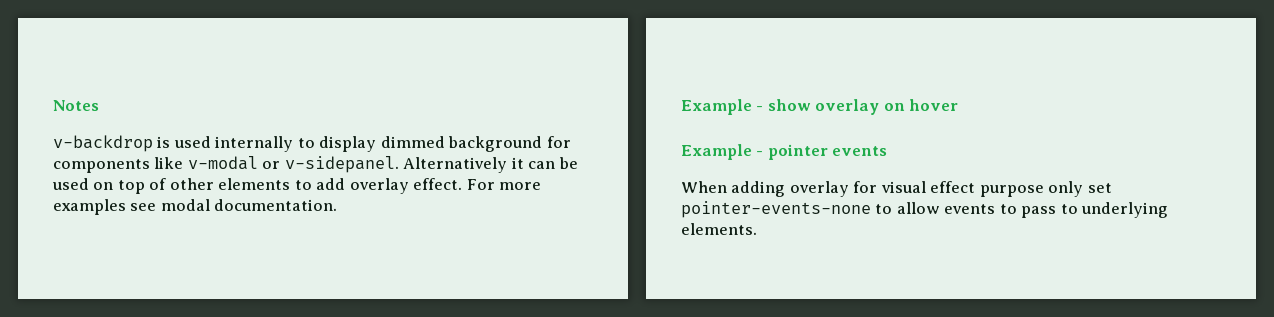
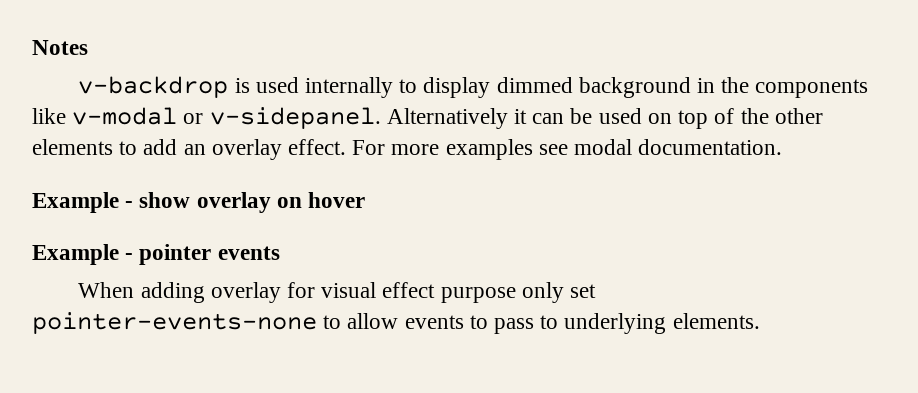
[546,136,571,148] for -> [697,77,750,93] in the
(167, 184) none -> [740,108,769,124] the
(346, 184) none -> [183,144,206,155] an

